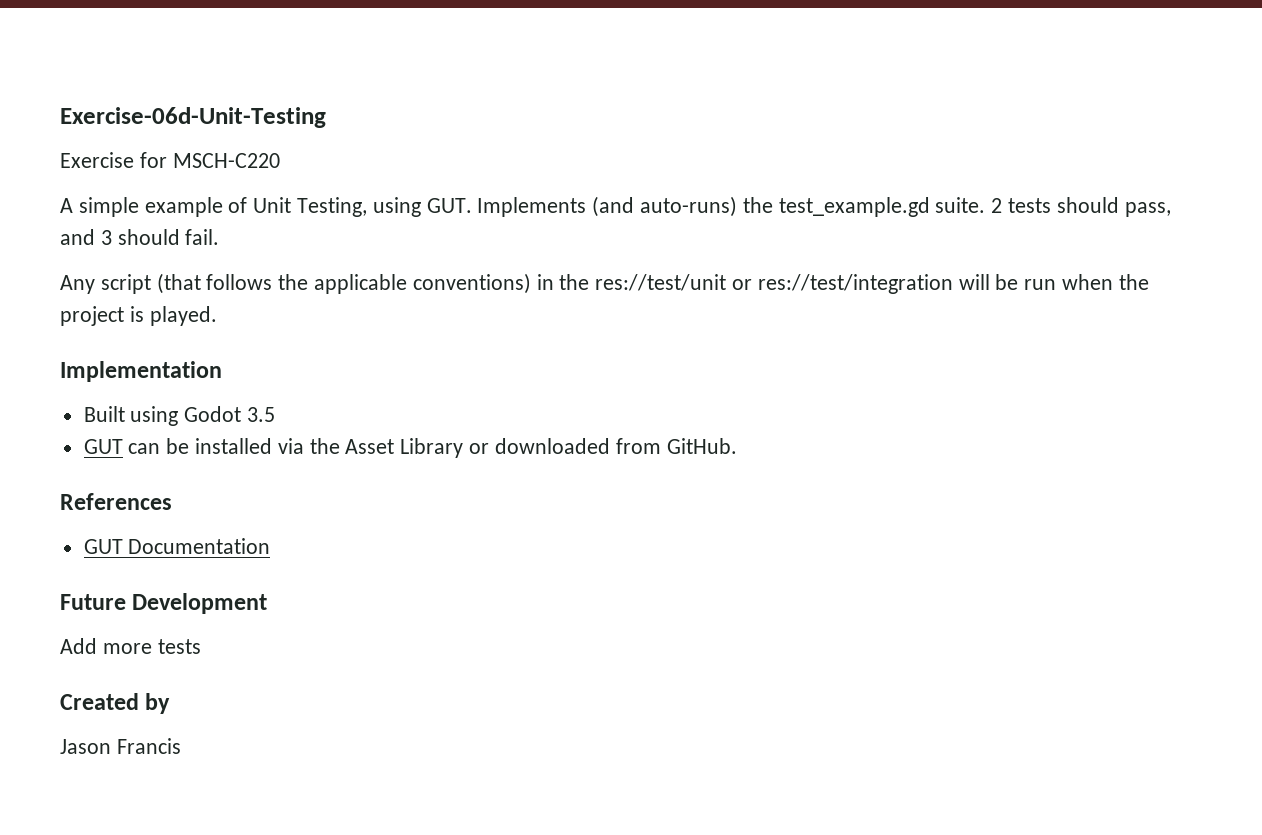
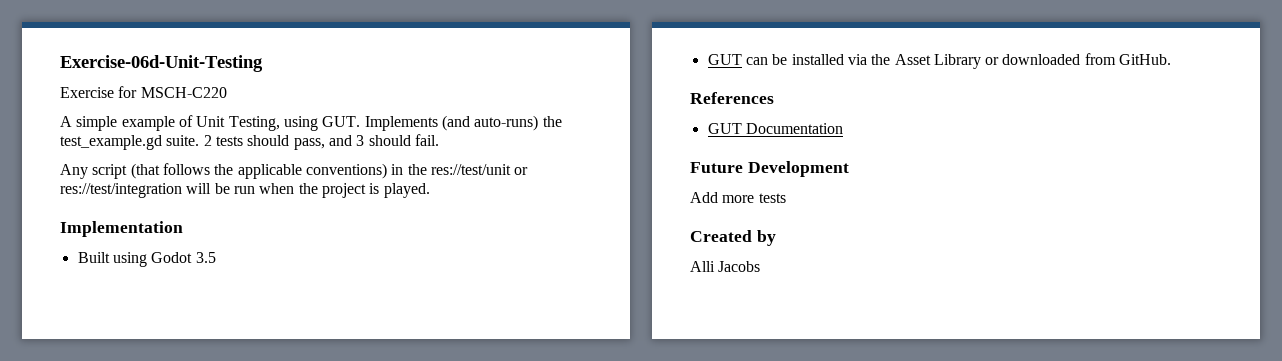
[60,738,181,754] Jason Francis -> [690,261,761,272] Alli Jacobs

